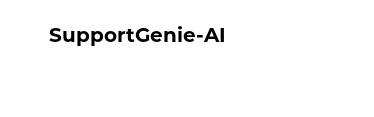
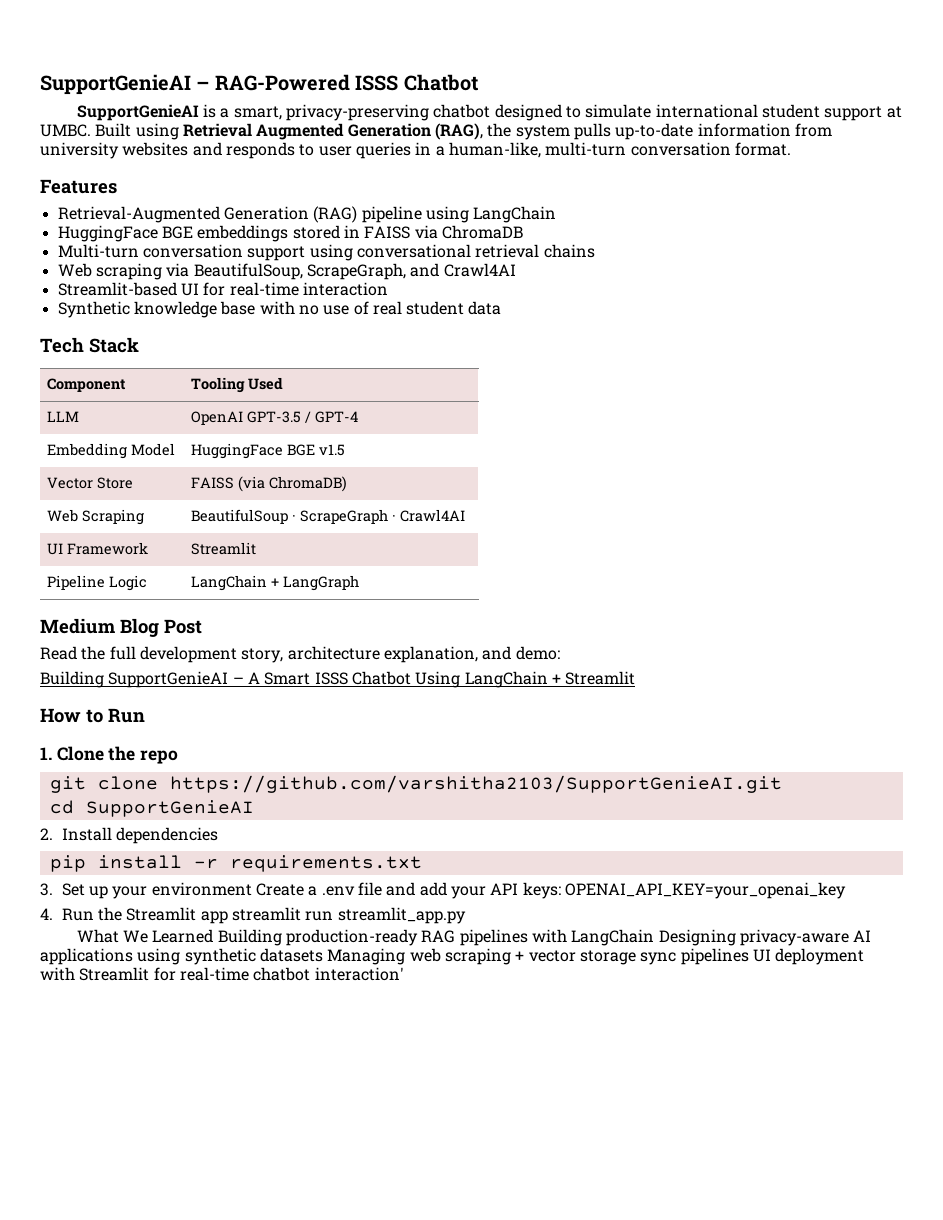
[49,26,226,46] SupportGenie-AI -> [40,74,478,95] [76,104,902,121] [40,123,832,140] [40,142,791,159] [40,179,117,194] [57,206,557,223] [57,225,523,242] [57,244,595,261] [57,263,516,280] [57,282,388,296] [57,301,502,318] [40,337,139,353] [47,378,127,392] [191,377,284,393] [47,411,80,422] [191,411,359,425] [47,443,176,459] [191,443,346,459] [47,477,134,489] [191,476,348,492] [47,509,145,525] [191,509,466,524] [47,542,149,555] [191,542,257,555] [47,575,148,591] [191,575,360,591] [40,618,202,637] [40,646,560,663] [40,671,636,688] [40,708,145,723] [40,746,179,764] [49,775,782,793] [49,800,254,817] [40,827,219,844] [49,855,422,872] [40,882,846,899] [40,907,466,924] [76,929,872,946] [40,948,865,965] [40,967,404,981] SupportGenieAI – RAG-Powered ISSS Chatbot // SupportGenieAI is a smart, privacy-preserving chatbot designed to simulate international student support at UMBC. Built using Retrieval Augmented Generation (RAG), the system pulls up-to-date information from university websites and responds to user queries in a human-like, multi-turn conversation format. // Features // Retrieval-Augmented Generation (RAG) pipeline using LangChain // HuggingFace BGE embeddings stored in FAISS via ChromaDB // Multi-turn conversation support using conversational retrieval chains // Web scraping via BeautifulSoup, ScrapeGraph, and Crawl4AI // Streamlit-based UI for real-time interaction // Synthetic knowledge base with no use of real student data // Tech Stack // Component | Tooling Used // LLM | OpenAI GPT-3.5 / GPT-4 // Embedding Model | HuggingFace BGE v1.5 // Vector Store | FAISS (via ChromaDB) // Web Scraping | BeautifulSoup · ScrapeGraph · Crawl4AI // UI Framework | Streamlit // Pipeline Logic | LangChain + LangGraph // Medium Blog Post // Read the full development story, architecture explanation, and demo: // Building SupportGenieAI – A Smart ISSS Chatbot Using LangChain + Streamlit // How to Run // 1. Clone the repo // git clone https://github.com/varshitha2103/SupportGenieAI.git // cd SupportGenieAI // 2. Install dependencies // pip install -r requirements.txt // 3. Set up your environment Create a .env file and add your API keys: OPENAI_API_KEY=your_openai_key // 4. Run the Streamlit app streamlit run streamlit_app.py // What We Learned Building production-ready RAG pipelines with LangChain Designing privacy-aware AI applications using synthetic datasets Managing web scraping + vector storage sync pipelines UI deployment with Streamlit for real-time chatbot interaction'

